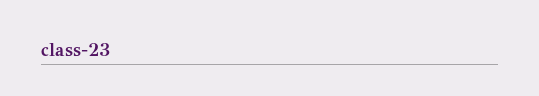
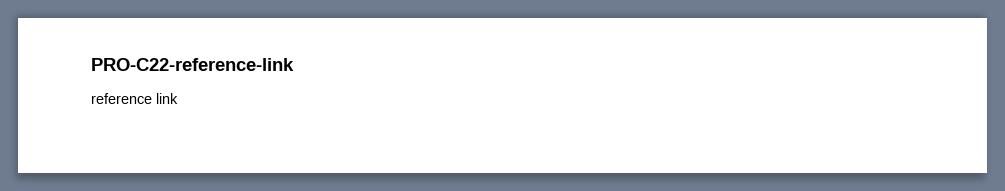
[41,43,110,57] class-23 -> [91,58,294,71] [91,93,178,104] PRO-C22-reference-link // reference link

